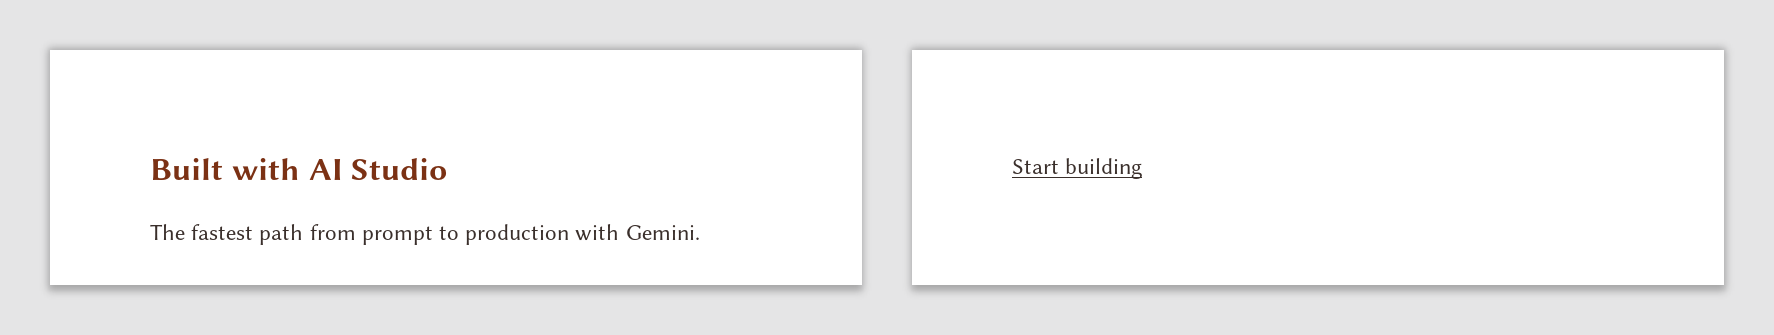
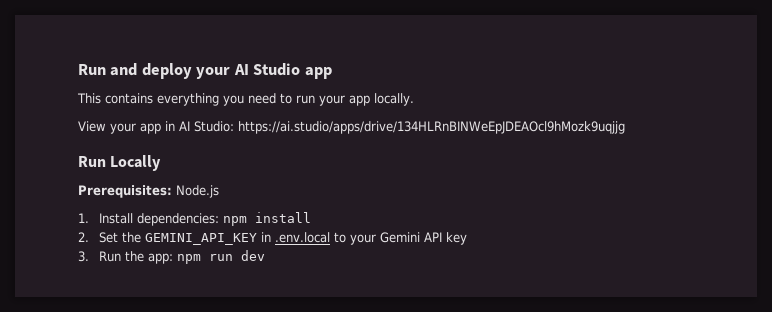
[150,158,448,180] [150,224,700,245] [1012,158,1143,179] Built with AI Studio // The fastest path from prompt to production with Gemini. // Start building -> [78,63,332,79] [77,93,414,106] [78,121,625,134] [78,155,162,171] [78,185,219,198] [78,212,312,226] [78,232,468,245] [78,250,266,264] Run and deploy your AI Studio app // This contains everything you need to run your app locally. // View your app in AI Studio: https://ai.studio/apps/drive/134HLRnBINWeEpJDEAOcl9hMozk9uqjjg // Run Locally // Prerequisites: Node.js // 1. Install dependencies: npm install // 2. Set the GEMINI_API_KEY in .env.local to your Gemini API key // 3. Run the app: npm run dev

